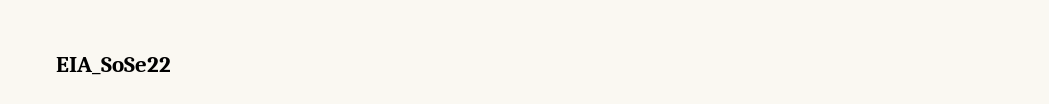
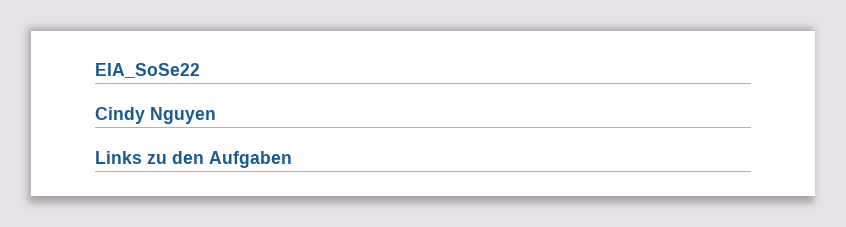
(171, 66) none -> [95,107,216,124] [95,151,292,168] // Cindy Nguyen // Links zu den Aufgaben

